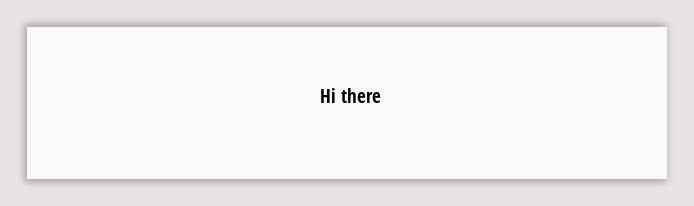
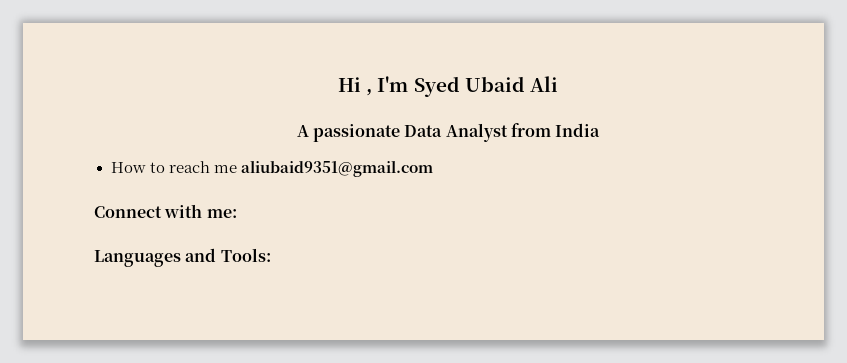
[340,88,381,103] there -> [366,76,558,97] [296,123,601,142] [110,160,433,177] [94,204,237,218] [94,248,271,267] , I'm Syed Ubaid Ali // A passionate Data Analyst from India // How to reach me aliubaid9351@gmail.com // Connect with me: // Languages and Tools:

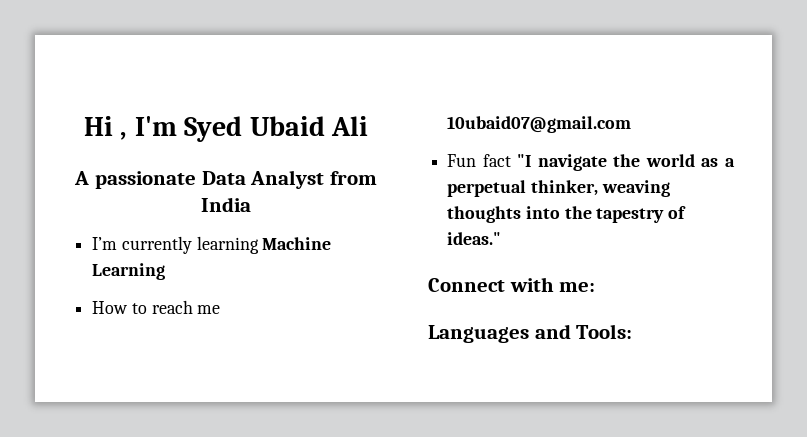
(601, 130) none -> [92,236,332,254] [92,263,166,280] // I’m currently learning Machine Learning
[240,160,433,177] aliubaid9351@gmail.com -> [447,116,632,133] [447,154,735,171] [447,180,670,197] [447,206,687,223] [447,232,502,245] 10ubaid07@gmail.com // Fun fact "I navigate the world as a perpetual thinker, weaving thoughts into the tapestry of ideas."

